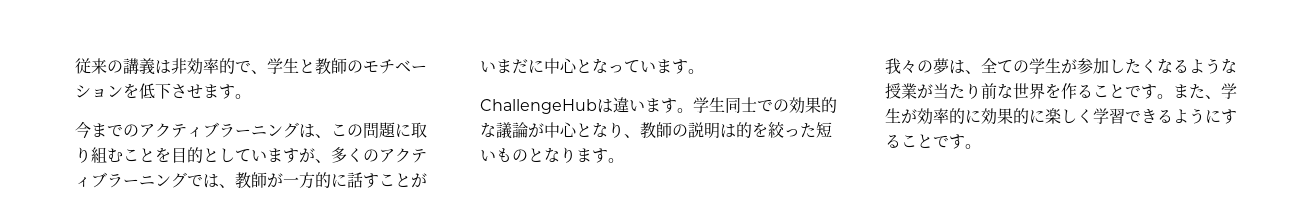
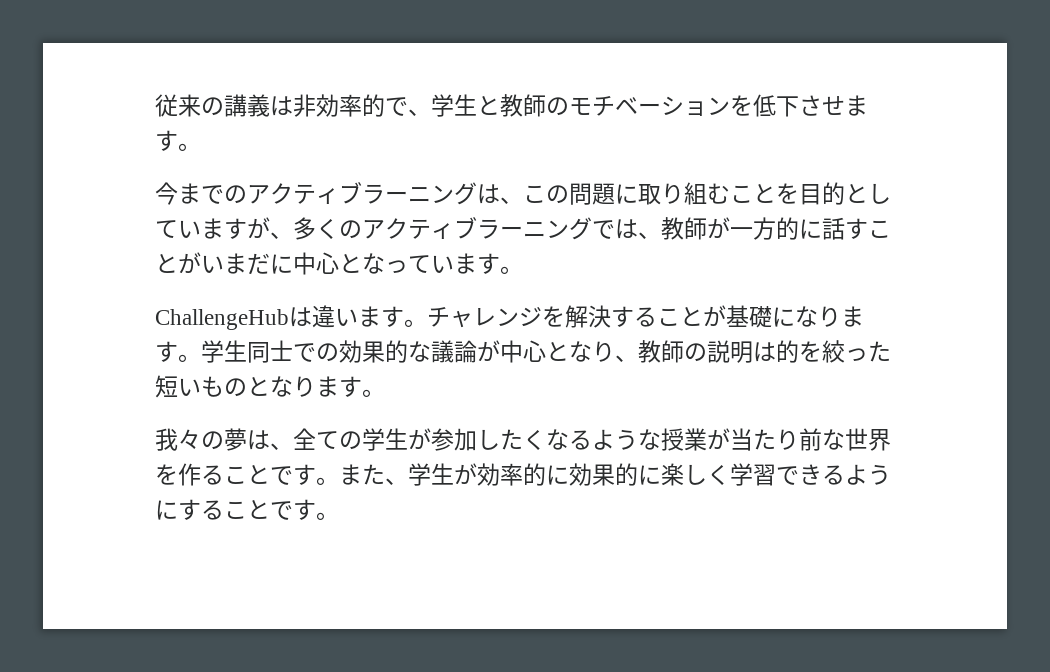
(693, 110) none -> [427,305,864,328] [155,341,201,362] チャレンジを解決することが基礎になります。

